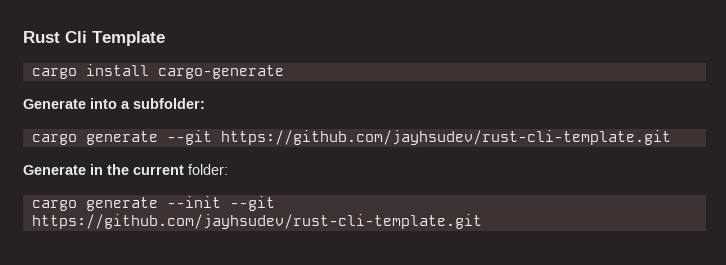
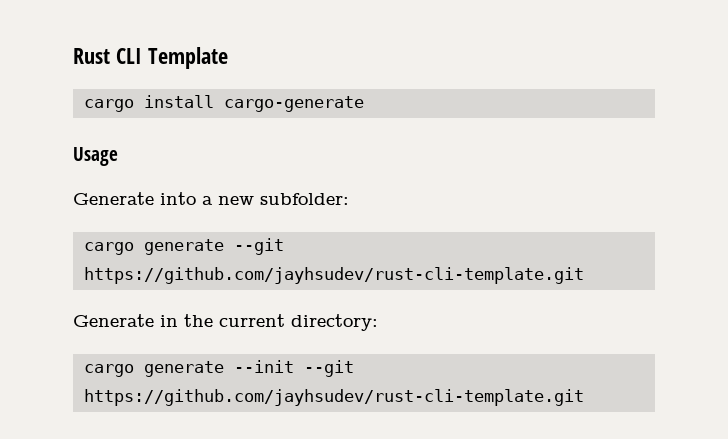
[65,31,87,43] Cli -> [115,48,142,64] CLI
(284, 72) none -> [73,147,118,166] // Usage
(130, 105) none -> [218,196,254,205] new
[188,164,228,175] folder: -> [291,314,378,331] directory:

